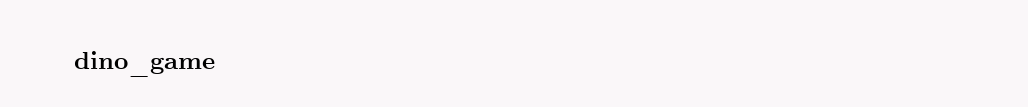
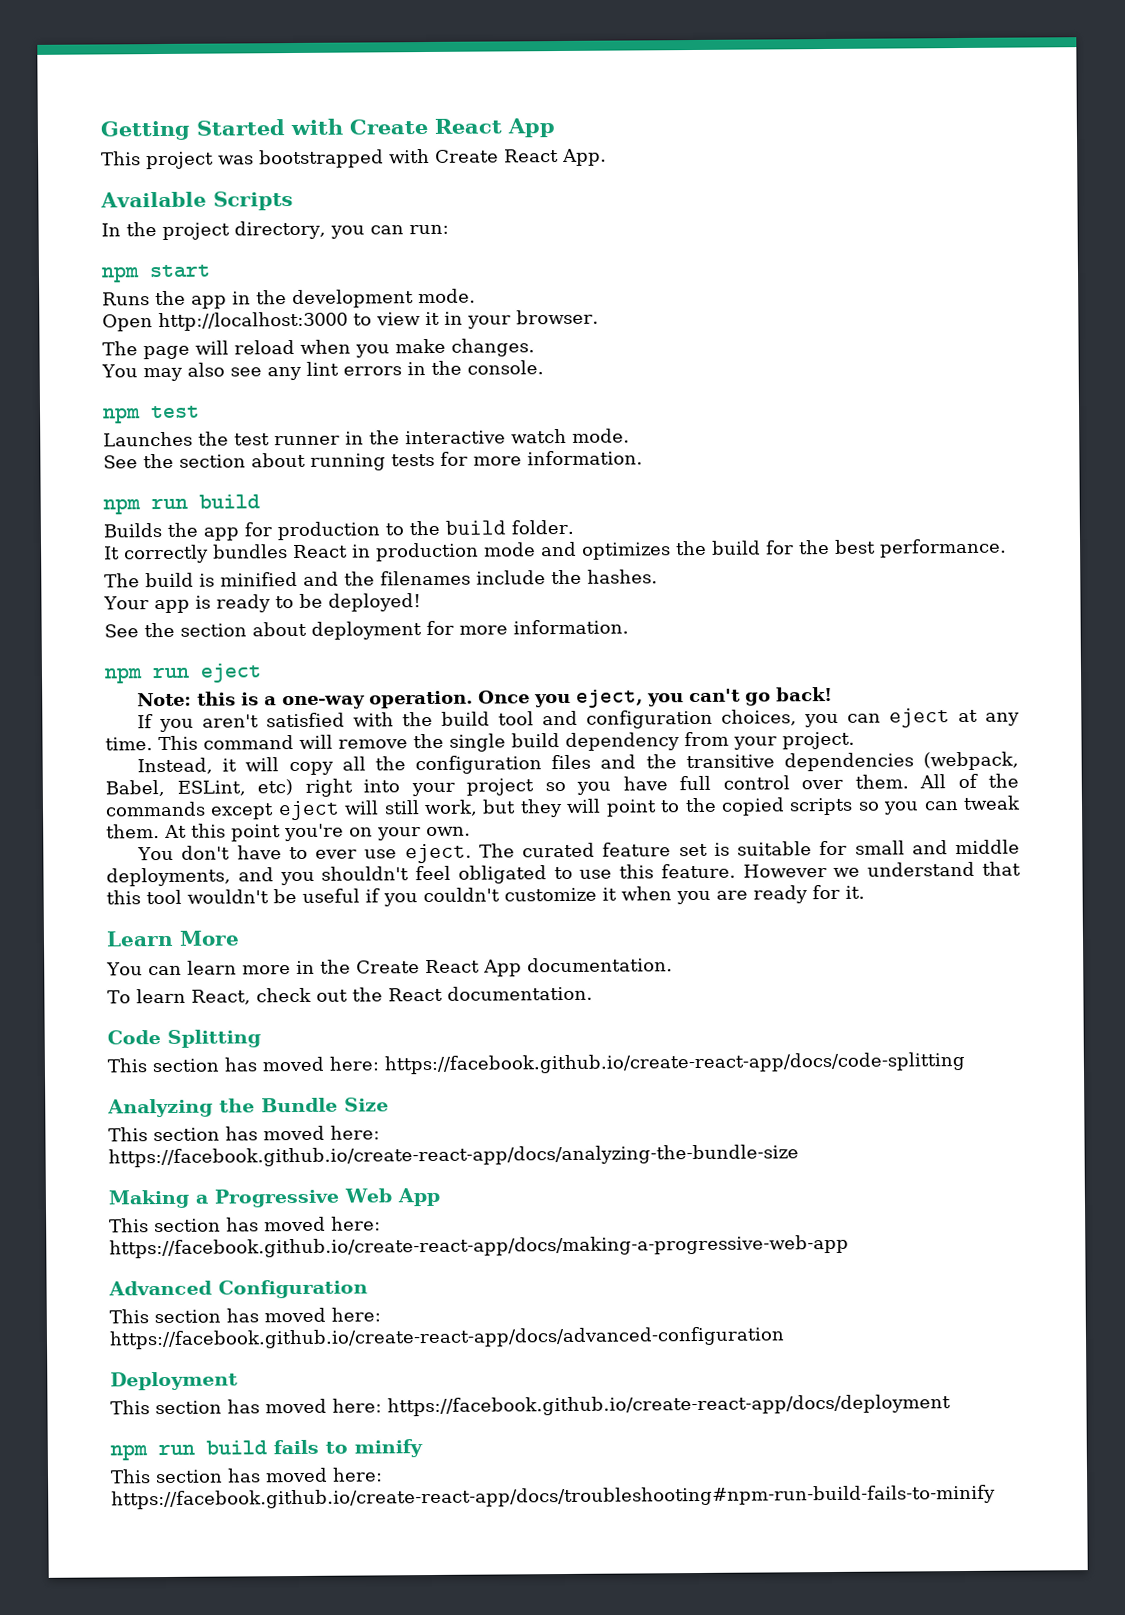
[74,51,215,77] dino_game -> [100,118,555,141] [101,148,607,170] [100,191,293,211] [101,220,449,240] [101,264,211,283] [102,288,476,309] [102,309,599,332] [102,338,535,360] [101,360,544,382] [102,405,200,424] [103,428,630,447] [103,450,643,471] [103,494,260,515] [103,519,574,541] [104,538,1007,564] [104,569,658,588] [103,593,421,614] [104,619,629,640] [104,663,262,684] [137,686,834,710] [137,708,1020,733] [105,731,855,752] [137,751,1020,776] [105,773,1019,797] [105,795,1021,821] [106,823,471,842] [137,839,1020,864] [106,861,1021,887] [106,884,865,907] [106,930,240,947] [106,957,673,977] [107,985,593,1005] [107,1029,261,1048] [107,1051,965,1075] [107,1097,389,1118] [108,1125,380,1142] [108,1144,799,1168] [108,1187,440,1209] [109,1216,381,1233] [109,1234,849,1259] [108,1279,368,1299] [109,1307,381,1324] [109,1326,785,1350] [110,1371,238,1391] [110,1394,951,1417] [110,1439,423,1461] [110,1467,383,1484] [111,1484,996,1510] Getting Started with Create React App // This project was bootstrapped with Create React App. // Available Scripts // In the project directory, you can run: // npm start // Runs the app in the development mode. // Open http://localhost:3000 to view it in your browser. // The page will reload when you make changes. // You may also see any lint errors in the console. // npm test // Launches the test runner in the interactive watch mode. // See the section about running tests for more information. // npm run build // Builds the app for production to the build folder. // It correctly bundles React in production mode and optimizes the build for the best performance. // The build is minified and the filenames include the hashes. // Your app is ready to be deployed! // See the section about deployment for more information. // npm run eject // Note: this is a one-way operation. Once you eject, you can't go back! // If you aren't satisfied with the build tool and configuration choices, you can eject at any time. This command will remove the single build dependency from your project. // Instead, it will copy all the configuration files and the transitive dependencies (webpack, Babel, ESLint, etc) right into your project so you have full control over them. All of the commands except eject will still work, but they will point to the copied scripts so you can tweak them. At this point you're on your own. // You don't have to ever use eject. The curated feature set is suitable for small and middle deployments, and you shouldn't feel obligated to use this feature. However we understand that this tool wouldn't be useful if you couldn't customize it when you are ready for it. // Learn More // You can learn more in the Create React App documentation. // To learn React, check out the React documentation. // Code Splitting // This section has moved here: https://facebook.github.io/create-react-app/docs/code-splitting // Analyzing the Bundle Size // This section has moved here: https://facebook.github.io/create-react-app/docs/analyzing-the-bundle-size // Making a Progressive Web App // This section has moved here: https://facebook.github.io/create-react-app/docs/making-a-progressive-web-app // Advanced Configuration // This section has moved here: https://facebook.github.io/create-react-app/docs/advanced-configuration // Deployment // This section has moved here: https://facebook.github.io/create-react-app/docs/deployment // npm run build fails to minify // This section has moved here: https://facebook.github.io/create-react-app/docs/troubleshooting#npm-run-build-fails-to-minify

